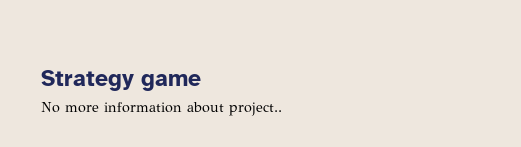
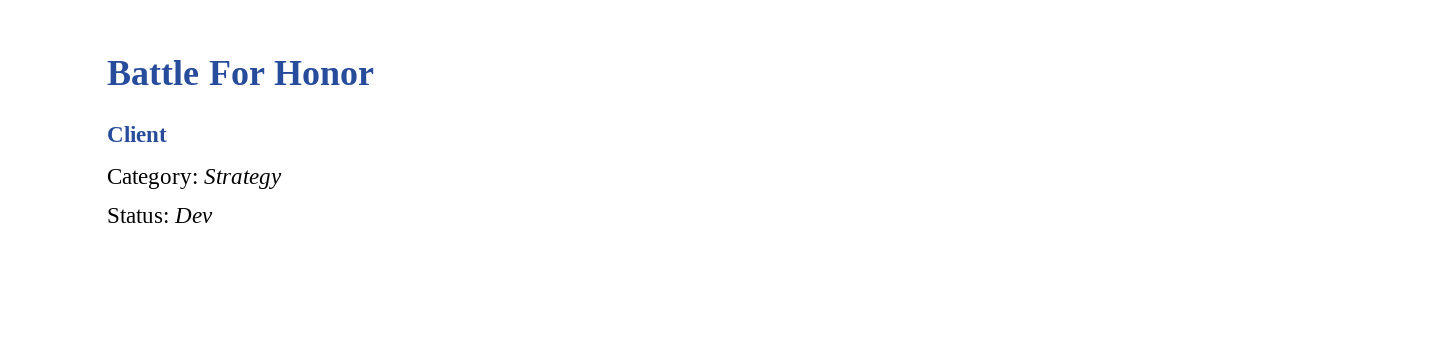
[41,70,201,91] [41,102,282,116] Strategy game // No more information about project.. -> [107,60,375,85] [107,126,167,142] [107,169,283,189] [107,208,214,223] Battle For Honor // Client // Category: Strategy // Status: Dev

